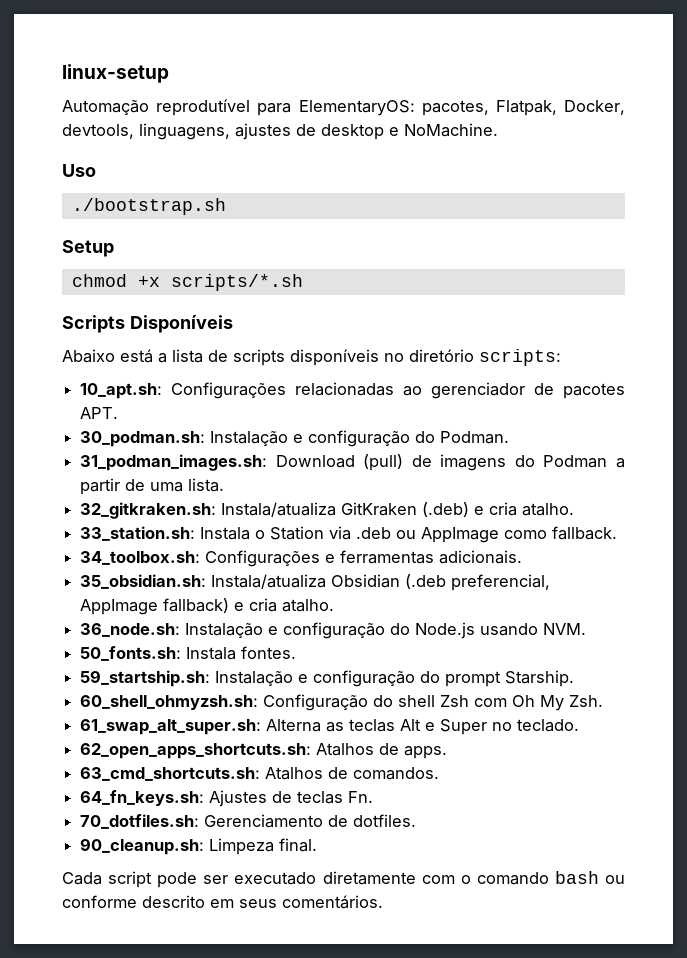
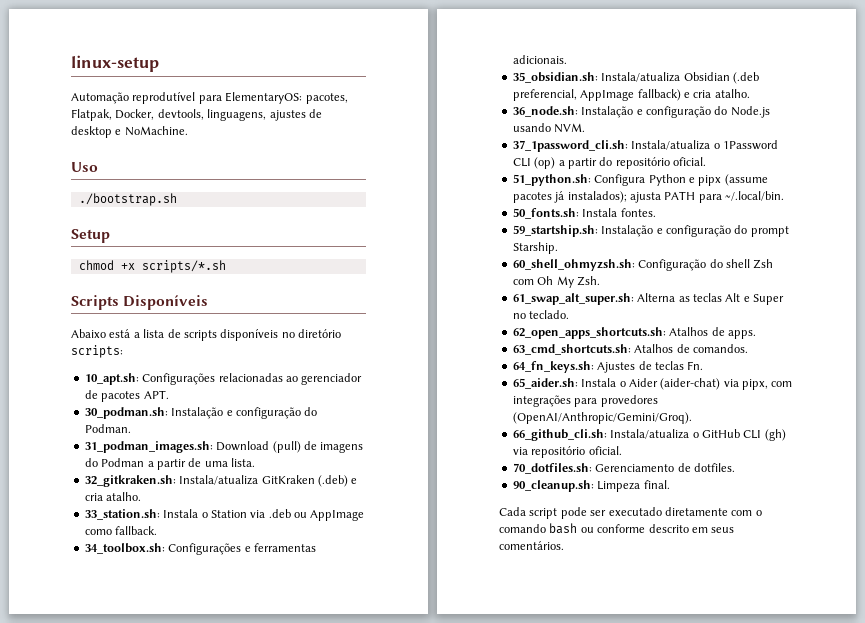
(587, 629) none -> [512,140,778,152] [512,157,706,169] [512,174,768,186] [512,191,784,203] // 37_1password_cli.sh: Instala/atualiza o 1Password CLI (op) a partir do repositório oficial. // 51_python.sh: Configura Python e pipx (assume pacotes já instalados); ajusta PATH para ~/.local/bin.
(374, 797) none -> [512,378,793,390] [512,395,658,407] [512,412,692,424] [512,429,786,441] [512,446,622,458] // 65_aider.sh: Instala o Aider (aider-chat) via pipx, com integrações para provedores (OpenAI/Anthropic/Gemini/Groq). // 66_github_cli.sh: Instala/atualiza o GitHub CLI (gh) via repositório oficial.

